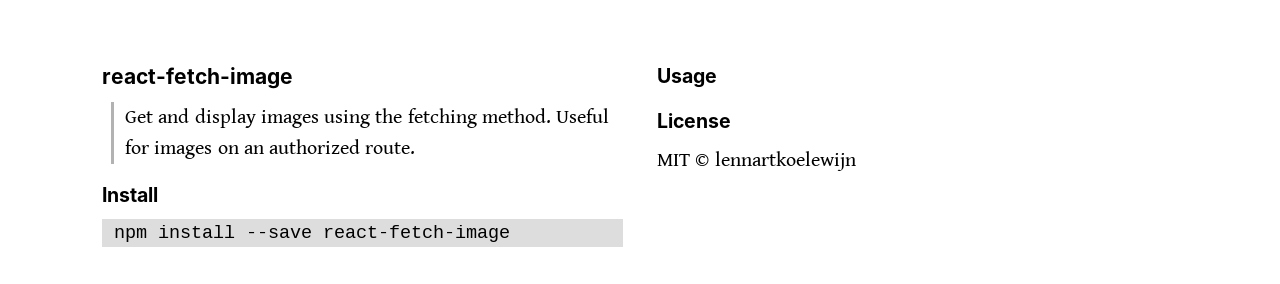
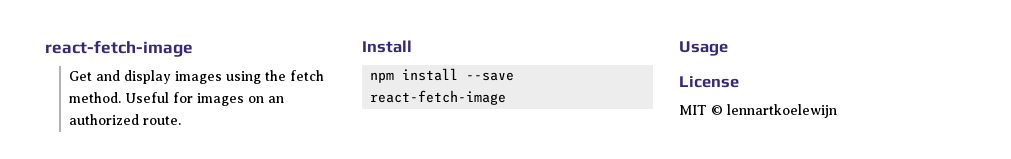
[407,108,477,128] fetching -> [289,70,324,81] fetch

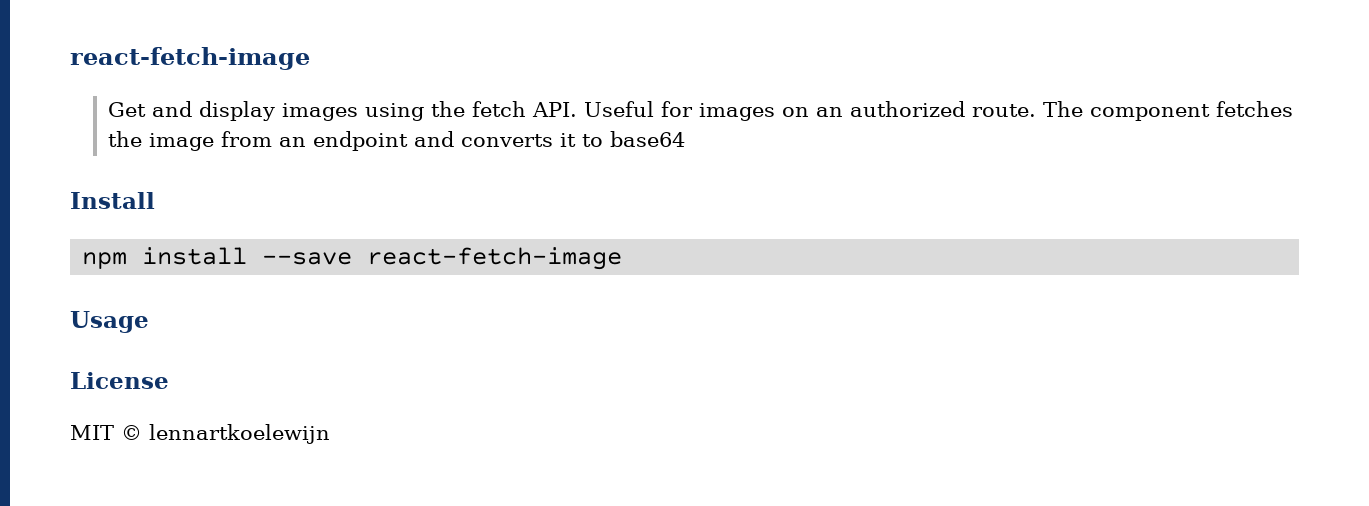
[68,92,121,103] method. -> [531,102,577,117] API.
(181, 120) none -> [1042,101,1293,121] [107,131,685,151] The component fetches the image from an endpoint and converts it to base64

